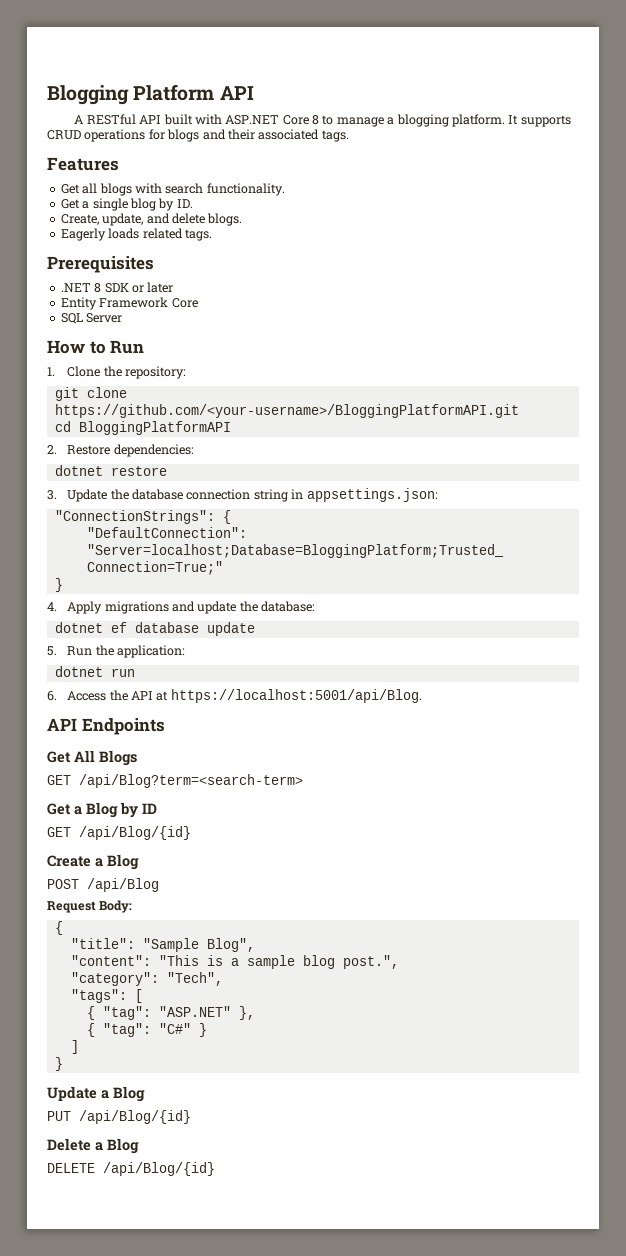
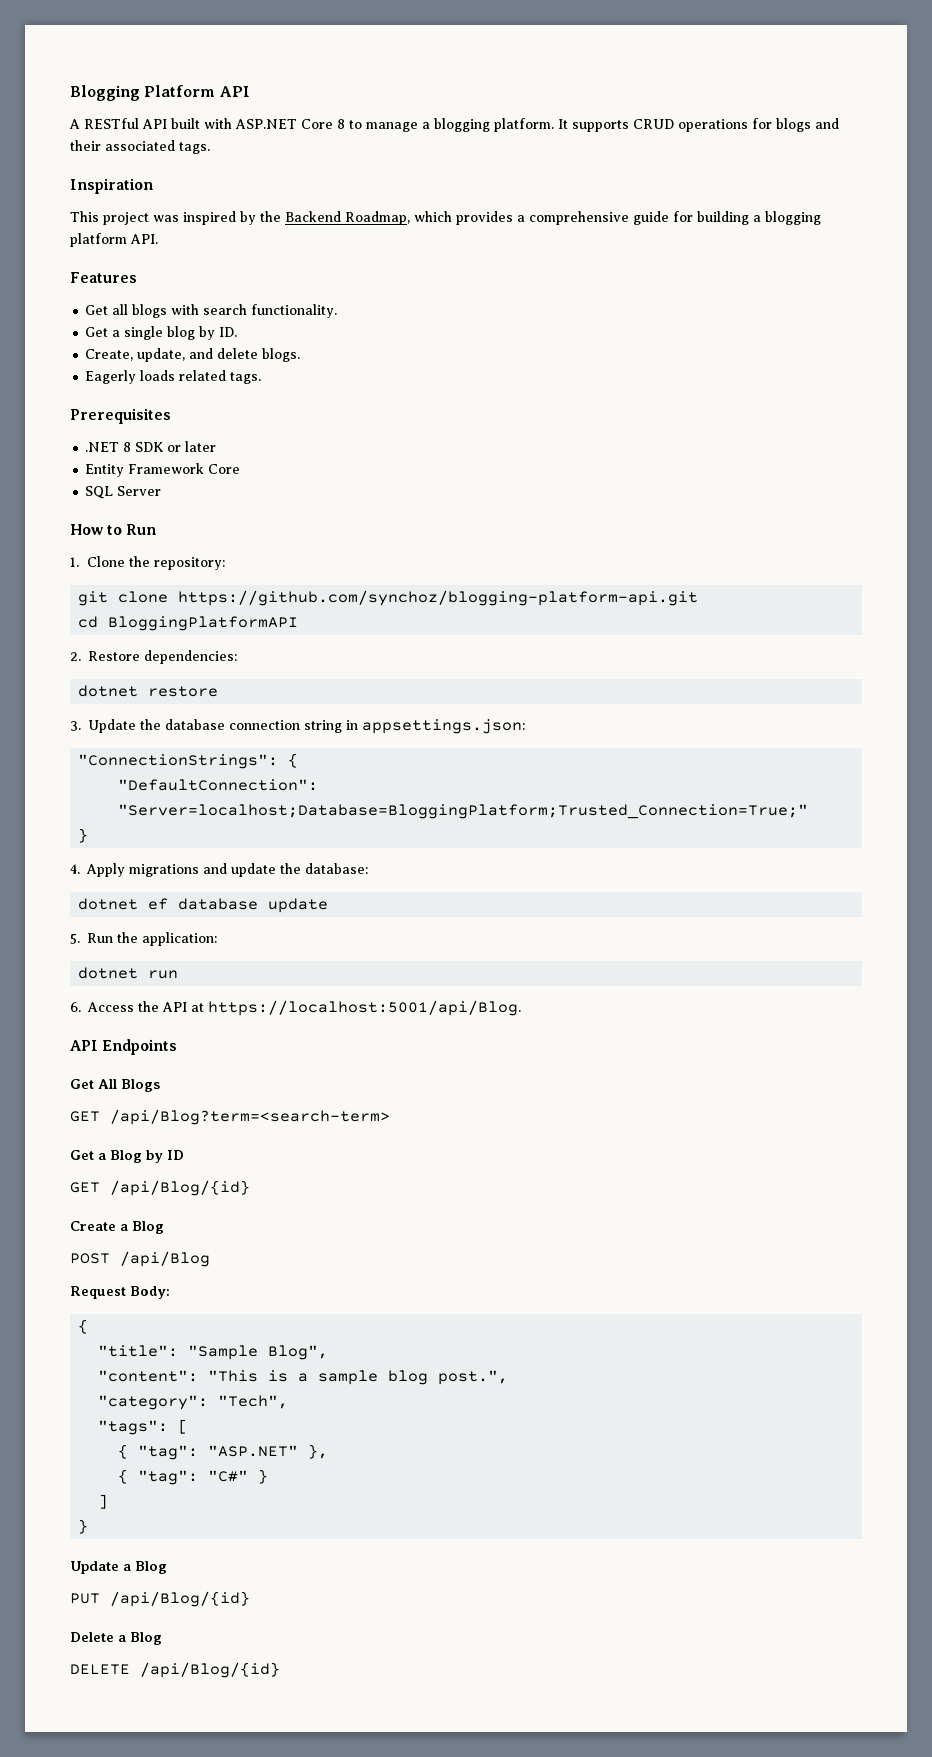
(349, 136) none -> [70,178,153,194] [70,211,821,225] [70,233,158,247] // Inspiration // This project was inspired by the Backend Roadmap, which provides a comprehensive guide for building a blogging platform API.
[54,404,519,418] https://github.com/<your-username>/BloggingPlatformAPI.git -> [178,590,699,606] https://github.com/synchoz/blogging-platform-api.git

